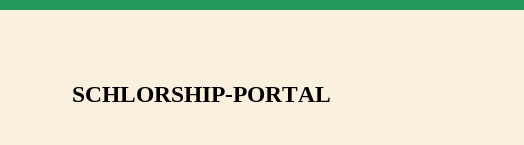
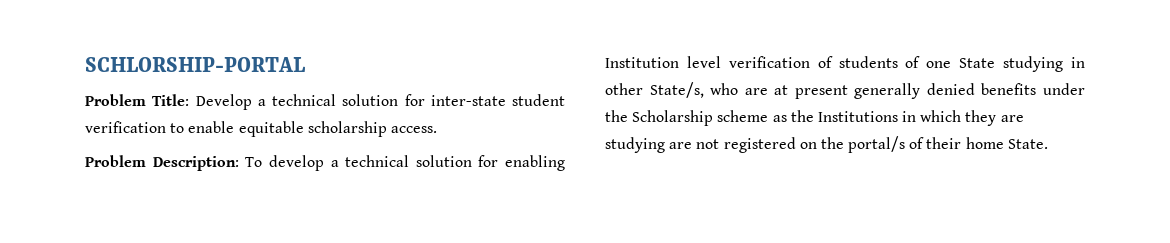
(331, 94) none -> [85,94,565,110] [85,121,437,137] [85,155,565,171] [605,56,1085,72] [605,82,1085,99] [605,110,1024,126] [605,136,1048,153] // Problem Title: Develop a technical solution for inter-state student verification to enable equitable scholarship access. // Problem Description: To develop a technical solution for enabling Institution level verification of students of one State studying in other State/s, who are at present generally denied benefits under the Scholarship scheme as the Institutions in which they are studying are not registered on the portal/s of their home State.

